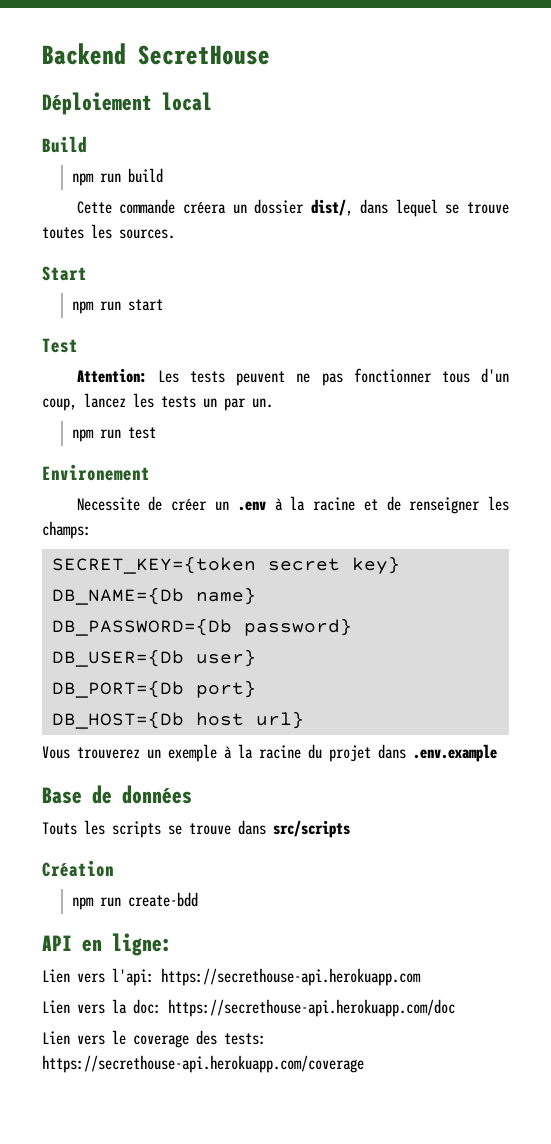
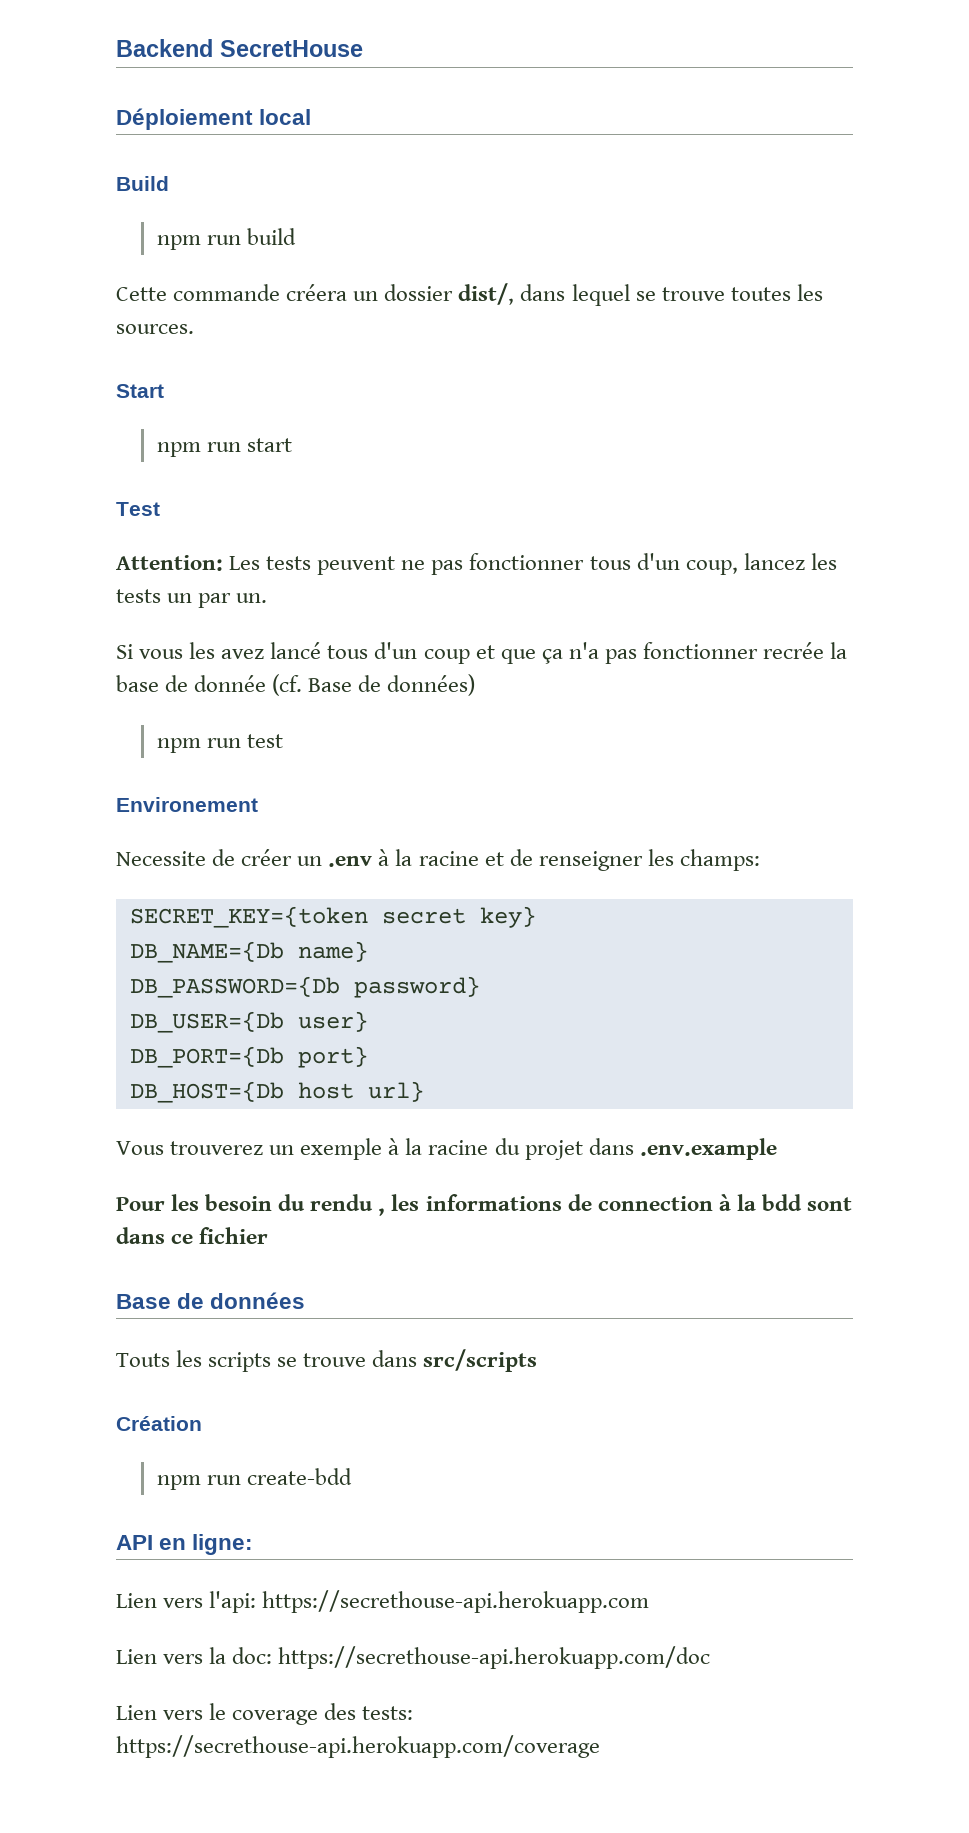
(273, 403) none -> [116,642,848,664] [116,674,476,696] // Si vous les avez lancé tous d'un coup et que ça n'a pas fonctionner recrée la base de donnée (cf. Base de données)
(497, 753) none -> [116,1194,852,1216] [116,1227,269,1244] // Pour les besoin du rendu , les informations de connection à la bdd sont dans ce fichier

